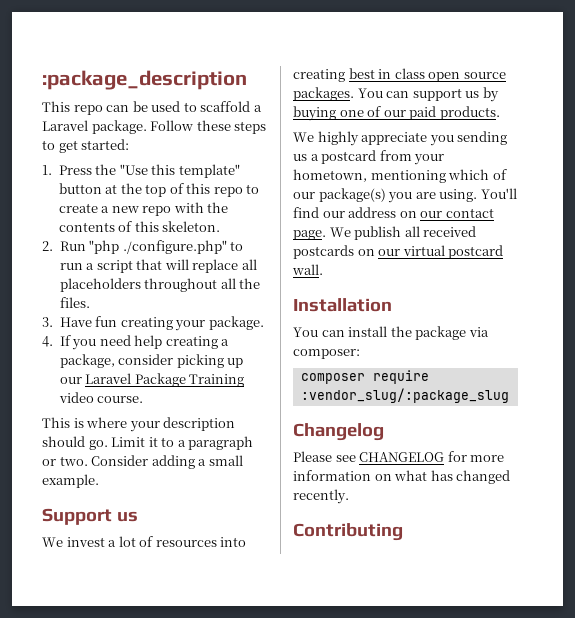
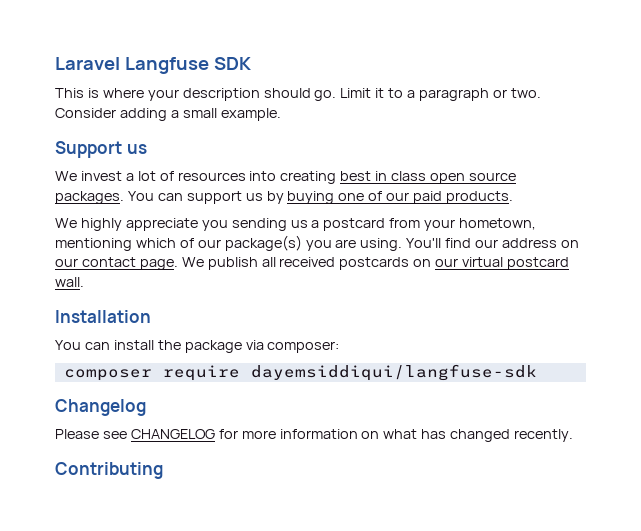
[42,70,247,90] [42,101,262,115] [42,120,267,134] [42,139,130,153] [42,164,240,178] [58,183,260,197] [58,202,229,216] [58,221,221,232] [42,240,244,254] [59,259,257,273] [59,278,261,292] [59,297,90,308] [42,316,264,331] [42,335,230,350] [59,354,244,368] [59,373,245,387] [58,392,144,403] :package_description // This repo can be used to scaffold a Laravel package. Follow these steps to get started: // 1. Press the "Use this template" button at the top of this repo to create a new repo with the contents of this skeleton. // 2. Run "php ./configure.php" to run a script that will replace all placeholders throughout all the files. // 3. Have fun creating your package. // 4. If you need help creating a package, consider picking up our Laravel Package Training video course. -> [55,57,251,74] Laravel Langfuse SDK
[300,388,509,403] :vendor_slug/:package_slug -> [250,364,537,381] dayemsiddiqui/langfuse-sdk

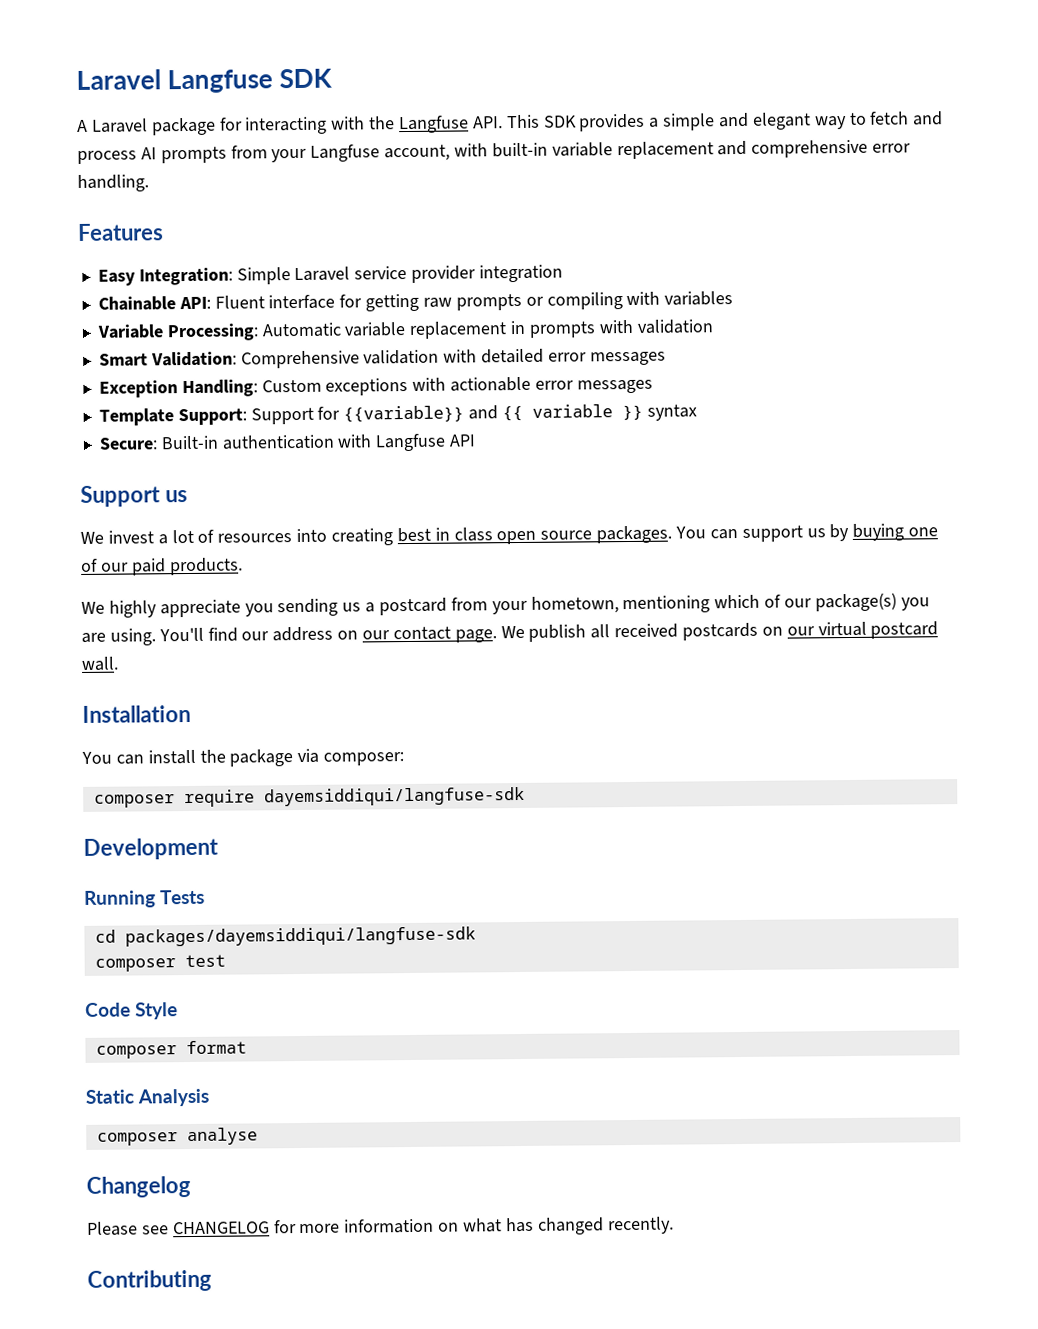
[55,88,541,101] [55,108,281,121] This is where your description should go. Limit it to a paragraph or two. Consider adding a small example. -> [77,111,944,136] [77,139,912,164] [77,174,149,192] [77,223,164,241] [97,264,563,286] [97,291,734,312] [96,319,714,342] [98,348,666,369] [98,376,653,398] [98,404,697,426] [98,433,477,452] A Laravel package for interacting with the Langfuse API. This SDK provides a simple and elegant way to fetch and process AI prompts from your Langfuse account, with built-in variable replacement and comprehensive error handling. // Features // Easy Integration: Simple Laravel service provider integration // Chainable API: Fluent interface for getting raw prompts or compiling with variables // Variable Processing: Automatic variable replacement in prompts with validation // Smart Validation: Comprehensive validation with detailed error messages // Exception Handling: Custom exceptions with actionable error messages // Template Support: Support for {{variable}} and {{ variable }} syntax // Secure: Built-in authentication with Langfuse API
(537, 372) none -> [83,837,219,860] [84,889,206,908] [94,926,476,947] [94,954,226,972] [85,1002,179,1020] [95,1040,247,1059] [85,1088,210,1107] [96,1127,258,1146] // Development // Running Tests // cd packages/dayemsiddiqui/langfuse-sdk // composer test // Code Style // composer format // Static Analysis // composer analyse

